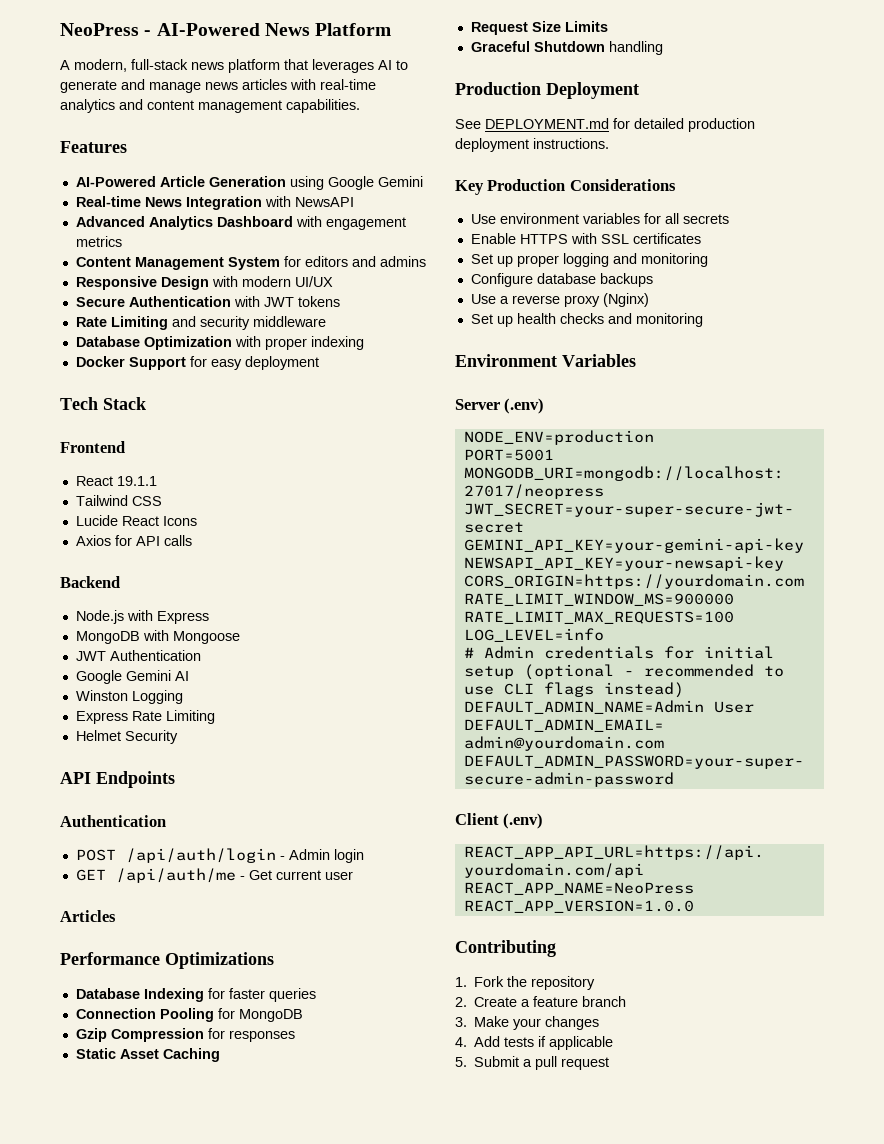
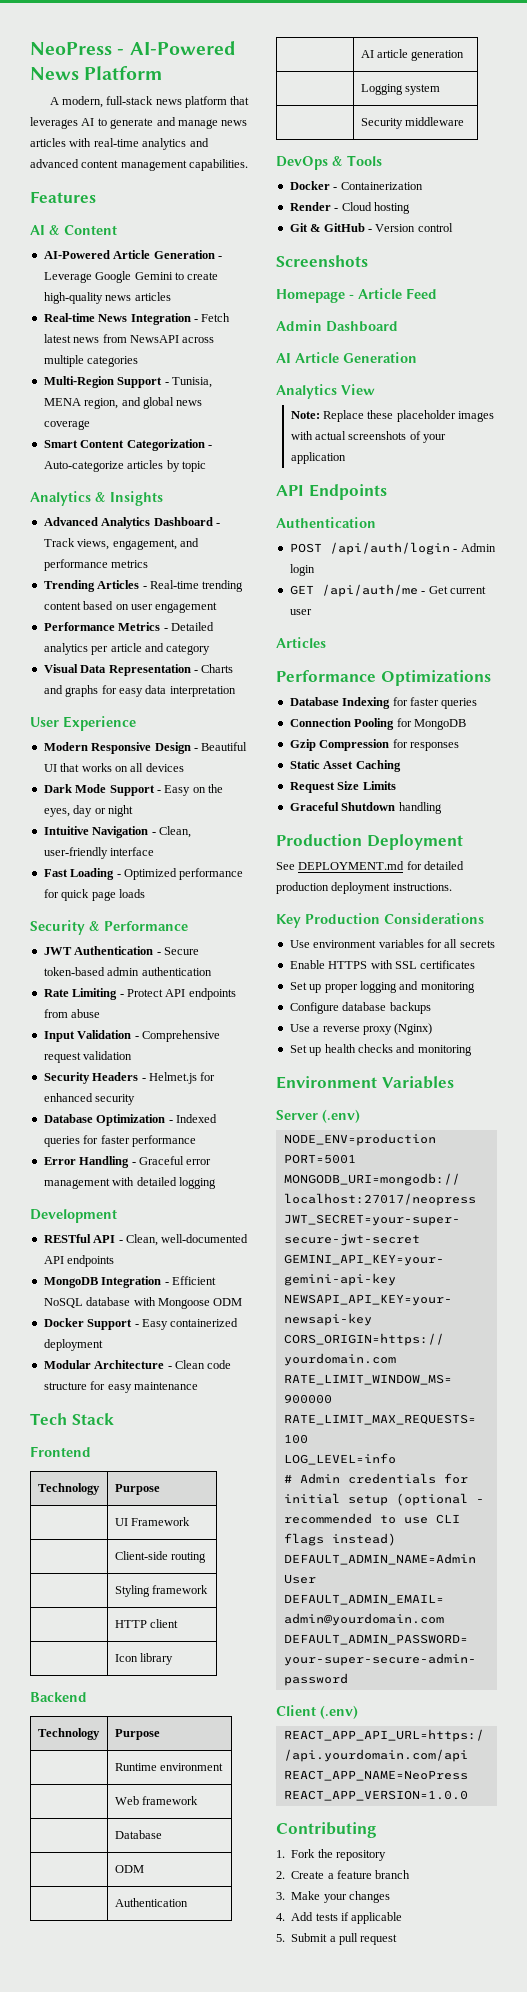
(143, 104) none -> [30,159,79,168] advanced
(127, 147) none -> [30,225,117,235] // AI & Content
[289,176,423,190] [75,196,354,210] [75,216,406,230] [75,236,122,247] [75,256,426,270] [75,276,333,290] [75,296,340,307] [75,316,196,330] using Google Gemini // Real-time News Integration with NewsAPI // Advanced Analytics Dashboard with engagement metrics // Content Management System for editors and admins // Responsive Design with modern UI/UX // Secure Authentication with JWT tokens // Rate Limiting and -> [217,256,222,259] [43,271,219,283] [43,292,171,304] [43,313,231,325] [43,334,215,343] [43,355,139,367] [43,376,212,388] [43,397,203,409] [43,420,90,430] [43,439,212,451] [43,460,206,472] [30,491,163,506] [43,517,220,529] [43,538,199,550] [43,559,149,571] [43,580,244,592] [43,601,218,613] [43,622,214,631] [43,643,211,655] [43,664,234,676] [43,685,236,697] [30,716,136,731] [43,742,248,754] [43,763,184,772] [43,784,223,796] [43,805,133,817] [43,826,191,838] [43,847,155,859] [43,868,244,880] [43,889,145,901] [30,920,188,935] [43,946,199,955] [43,967,212,976] [43,988,236,1000] [43,1009,101,1018] [43,1030,220,1042] [43,1051,133,1063] [43,1072,216,1084] [43,1093,93,1102] - Leverage Google Gemini to create high-quality news articles // Real-time News Integration - Fetch latest news from NewsAPI across multiple categories // Multi-Region Support - Tunisia, MENA region, and global news coverage // Smart Content Categorization - Auto-categorize articles by topic // Analytics & Insights // Advanced Analytics Dashboard - Track views, engagement, and performance metrics // Trending Articles - Real-time trending content based on user engagement // Performance Metrics - Detailed analytics per article and category // Visual Data Representation - Charts and graphs for easy data interpretation // User Experience // Modern Responsive Design - Beautiful UI that works on all devices // Dark Mode Support - Easy on the eyes, day or night // Intuitive Navigation - Clean, user-friendly interface // Fast Loading - Optimized performance for quick page loads // Security & Performance // JWT Authentication - Secure token-based admin authentication // Rate Limiting - Protect API endpoints from abuse // Input Validation - Comprehensive request validation // Security Headers - Helmet.js for enhanced
[252,316,326,327] middleware -> (136, 1099) none
[234,336,364,350] [75,356,319,370] with proper indexing // Docker Support for easy deployment -> [168,1114,217,1123] [43,1135,196,1147] [43,1156,212,1168] [43,1177,216,1189] [30,1209,117,1223] [43,1234,249,1246] [43,1255,115,1267] [43,1276,216,1288] [43,1297,243,1309] [43,1318,239,1330] [43,1339,103,1351] [43,1360,232,1369] [43,1381,198,1393] - Indexed queries for faster performance // Error Handling - Graceful error management with detailed logging // Development // RESTful API - Clean, well-documented API endpoints // MongoDB Integration - Efficient NoSQL database with Mongoose ODM // Docker Support - Easy containerized deployment // Modular Architecture - Clean code structure for easy maintenance
[75,476,157,486] [75,495,162,506] [75,515,197,526] [75,535,192,546] [60,576,120,588] [75,610,209,624] [75,630,240,644] [75,650,201,661] [75,670,189,684] [75,690,183,704] [75,710,215,724] [75,730,178,744] // React 19.1.1 // Tailwind CSS // Lucide React Icons // Axios for API calls // Backend // Node.js with Express // MongoDB with Mongoose // JWT Authentication // Google Gemini AI // Winston Logging // Express Rate Limiting // Helmet Security -> [37,1483,100,1495] [114,1484,160,1495] [114,1517,190,1526] [114,1551,206,1563] [114,1585,208,1597] [114,1619,178,1628] [114,1653,173,1665] [30,1692,87,1702] [37,1728,100,1740] [114,1729,160,1740] [114,1763,223,1771] [114,1796,198,1805] [114,1830,162,1839] [114,1865,144,1873] [114,1898,188,1907] [360,49,465,61] [360,84,440,95] [360,117,464,129] [276,155,382,170] [289,181,423,190] [289,202,410,214] [289,223,453,232] [276,255,368,267] [276,288,437,303] [276,320,398,332] [276,352,417,363] [276,384,375,399] [290,410,495,422] [290,431,447,443] [290,452,346,464] // Technology | Purpose // | UI Framework // | Client-side routing // | Styling framework // | HTTP client // | Icon library // Backend // Technology | Purpose // | Runtime environment // | Web framework // | Database // | ODM // | Authentication // | AI article generation // | Logging system // | Security middleware // DevOps & Tools // Docker - Containerization // Render - Cloud hosting // Git & GitHub - Version control // Screenshots // Homepage - Article Feed // Admin Dashboard // AI Article Generation // Analytics View // Note: Replace these placeholder images with actual screenshots of your application

